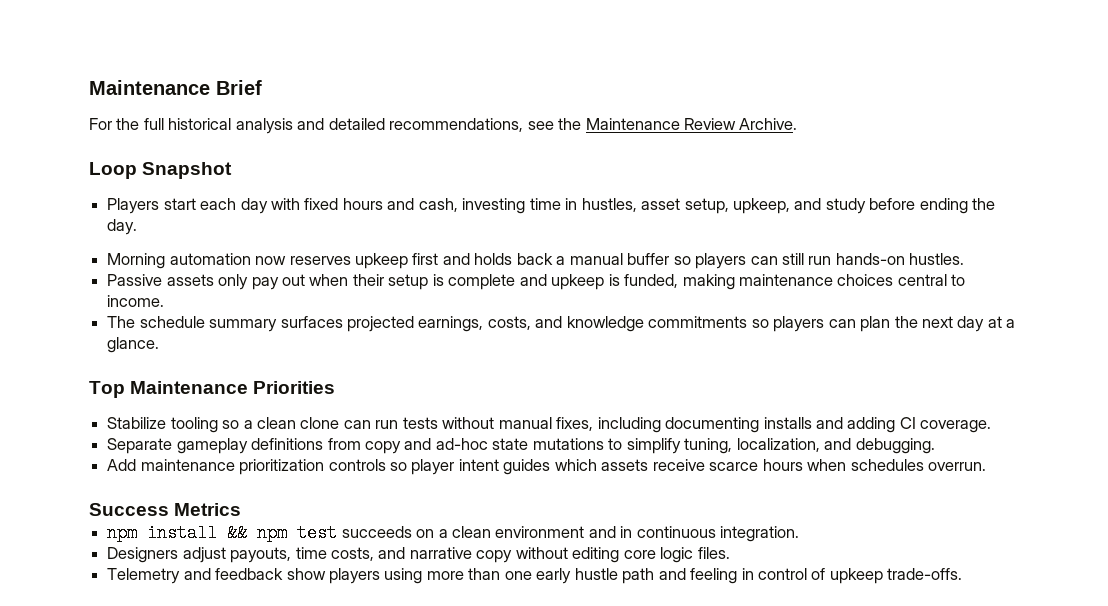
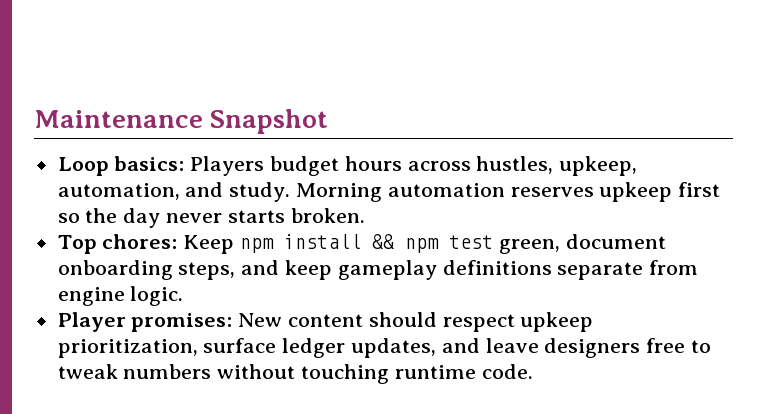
[89,80,262,95] [89,118,798,134] [89,162,233,179] [107,198,996,214] [107,219,138,235] Maintenance Brief // For the full historical analysis and detailed recommendations, see the Maintenance Review Archive. // Loop Snapshot // Players start each day with fixed hours and cash, investing time in hustles, asset setup, upkeep, and study before ending the day. // -> [34,109,329,134] [57,156,638,176] [57,182,291,202] Maintenance Snapshot // Loop basics: Players budget hours across hustles, upkeep, automation, and study.
[255,256,287,265] now -> (505, 190) none
[442,253,965,269] [107,274,966,290] [107,295,165,307] [107,316,1016,332] [107,337,160,353] [89,381,336,398] [107,417,992,433] [107,438,935,454] [107,459,986,475] [89,503,242,516] and holds back a manual buffer so players can still run hands-on hustles. // Passive assets only pay out when their setup is complete and upkeep is funded, making maintenance choices central to income. // The schedule summary surfaces projected earnings, costs, and knowledge commitments so players can plan the next day at a glance. // Top Maintenance Priorities // Stabilize tooling so a clean clone can run tests without manual fixes, including documenting installs and adding CI coverage. // Separate gameplay definitions from copy and ad-hoc state mutations to simplify tuning, localization, and debugging. // Add maintenance prioritization controls so player intent guides which assets receive scarce hours when schedules overrun. // Success Metrics // -> [57,208,365,228] [57,234,235,254] so the day never starts broken. // Top chores: Keep
[341,526,800,542] [107,547,730,563] [107,568,963,584] succeeds on a clean environment and in continuous integration. // Designers adjust payouts, time costs, and narrative copy without editing core logic files. // Telemetry and feedback show players using more than one early hustle path and feeling in control of upkeep trade-offs. -> [498,234,666,254] [57,260,699,280] [57,286,184,306] [57,312,594,332] [57,338,712,358] [57,364,533,384] green, document onboarding steps, and keep gameplay definitions separate from engine logic. // Player promises: New content should respect upkeep prioritization, surface ledger updates, and leave designers free to tweak numbers without touching runtime code.

